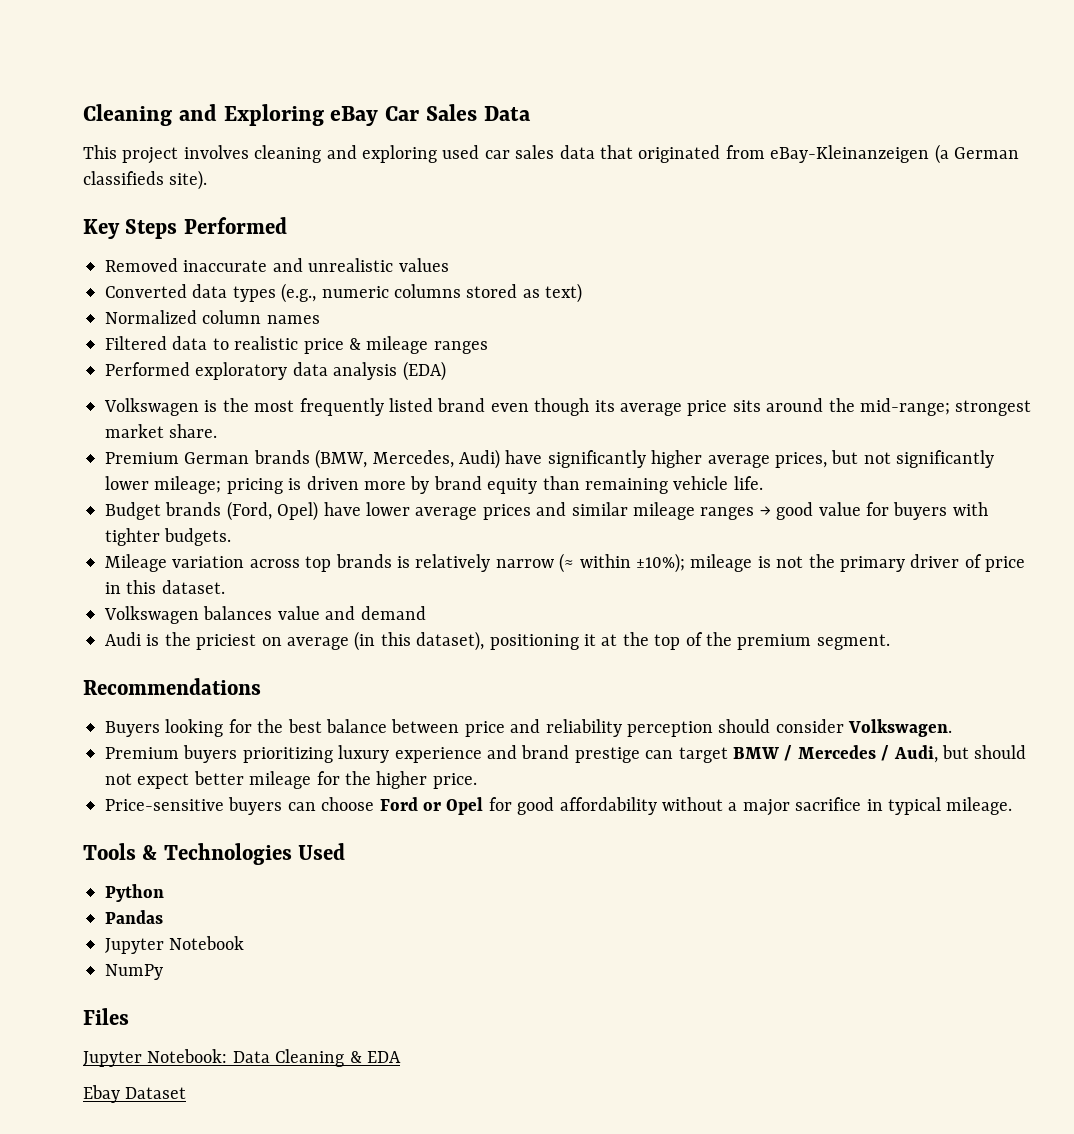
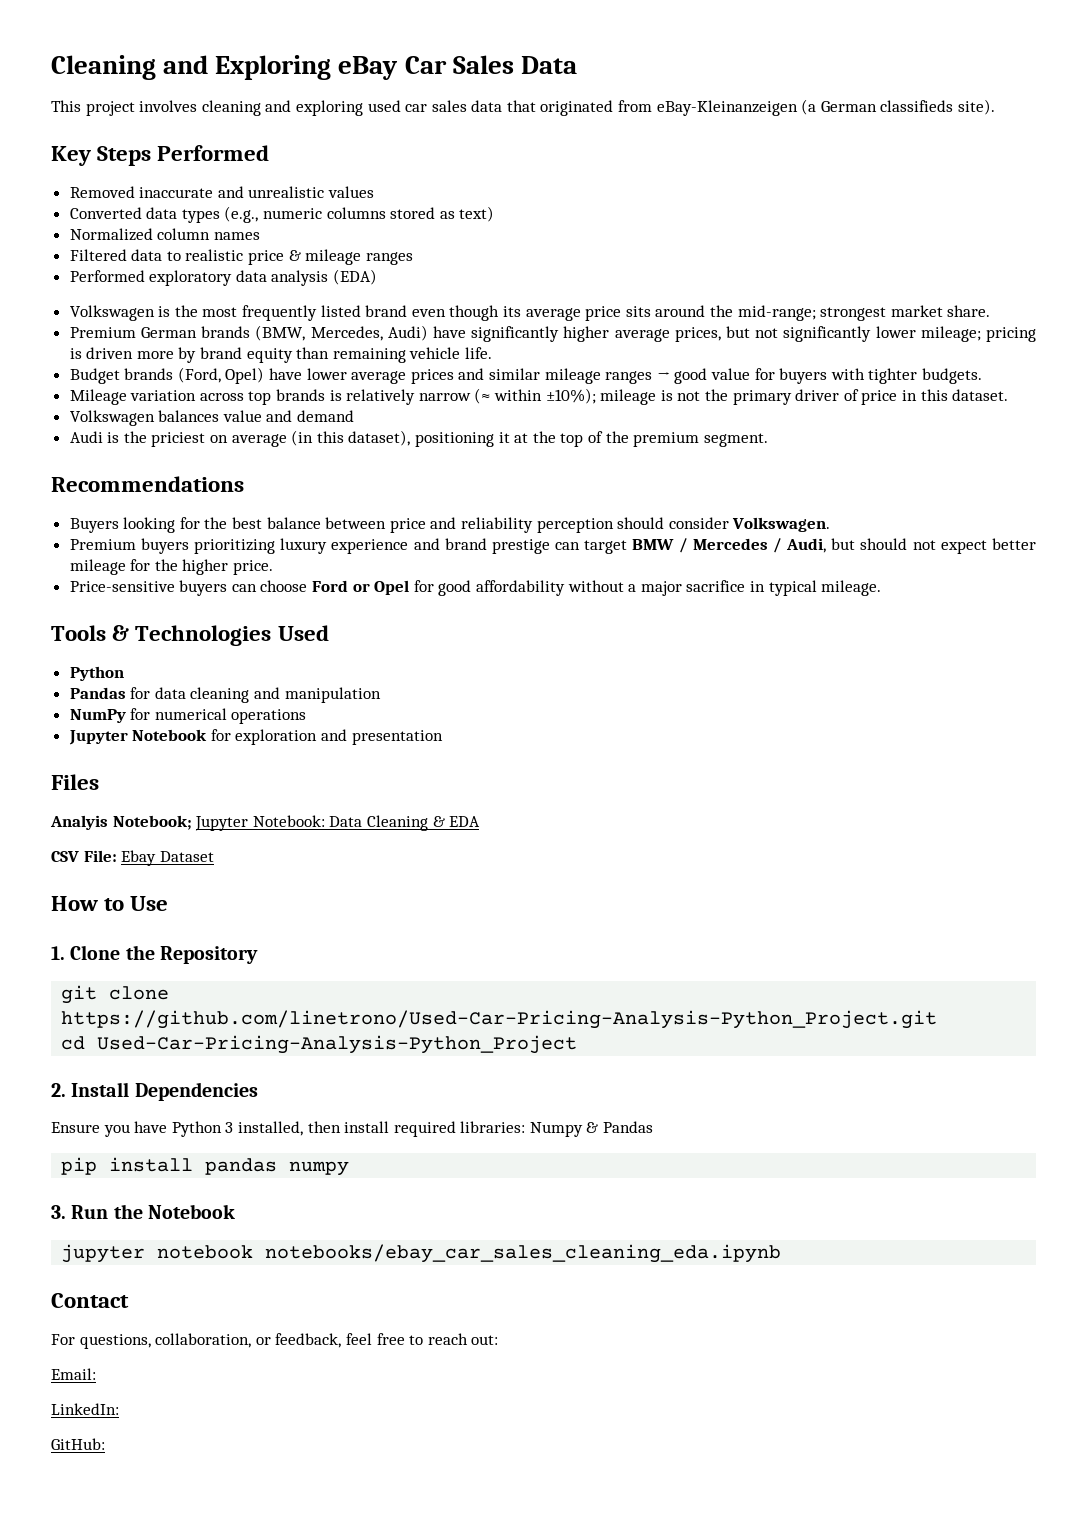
[105,936,245,954] [105,964,163,980] // Jupyter Notebook // NumPy -> [130,687,381,703] [69,708,307,724] [68,729,443,745] for data cleaning and manipulation // NumPy for numerical operations // Jupyter Notebook for exploration and presentation
(129, 1016) none -> [50,815,192,830] Analyis Notebook;
(401, 1057) none -> [51,850,117,862] CSV File:
(187, 1093) none -> [51,896,169,911] [51,945,258,964] [61,985,170,1004] [61,1010,938,1029] [61,1035,578,1054] [51,1082,258,1101] [51,1121,654,1137] [61,1157,350,1176] [51,1204,235,1219] [61,1244,782,1263] [51,1293,129,1308] [51,1333,499,1349] [51,1368,96,1380] [51,1403,119,1415] [51,1438,105,1450] // How to Use // 1. Clone the Repository // git clone https://github.com/linetrono/Used-Car-Pricing-Analysis-Python_Project.git // cd Used-Car-Pricing-Analysis-Python_Project // 2. Install Dependencies // Ensure you have Python 3 installed, then install required libraries: Numpy & Pandas // pip install pandas numpy // 3. Run the Notebook // jupyter notebook notebooks/ebay_car_sales_cleaning_eda.ipynb // Contact // For questions, collaboration, or feedback, feel free to reach out: // Email: // LinkedIn: // GitHub:

